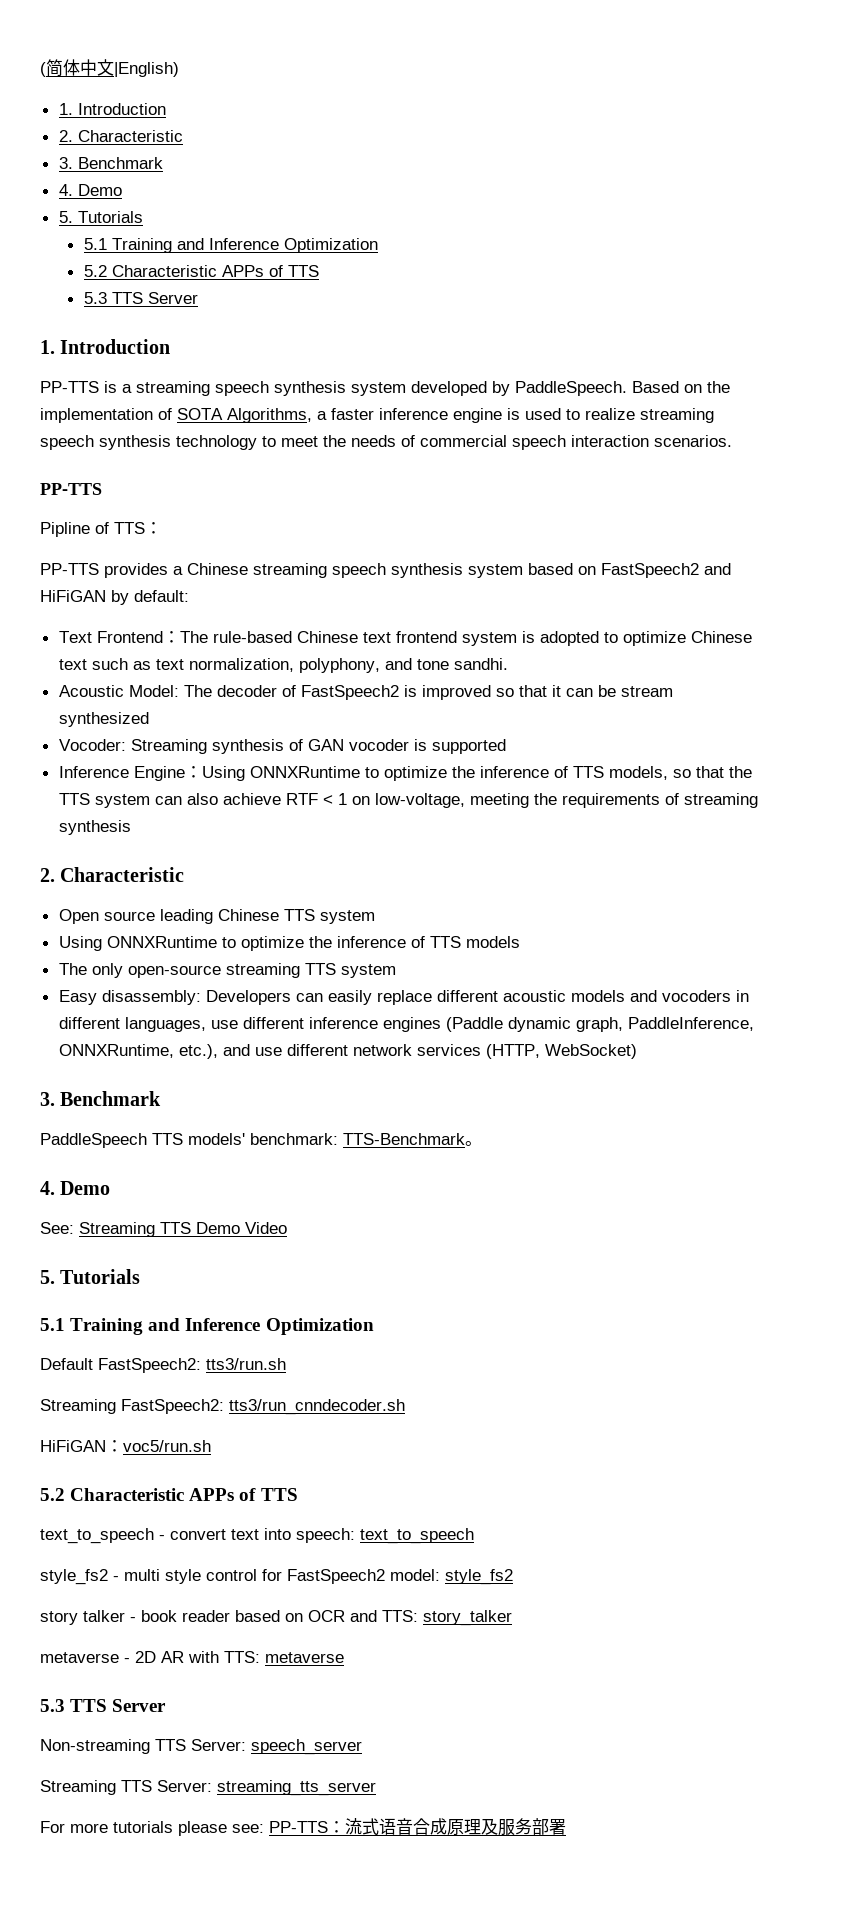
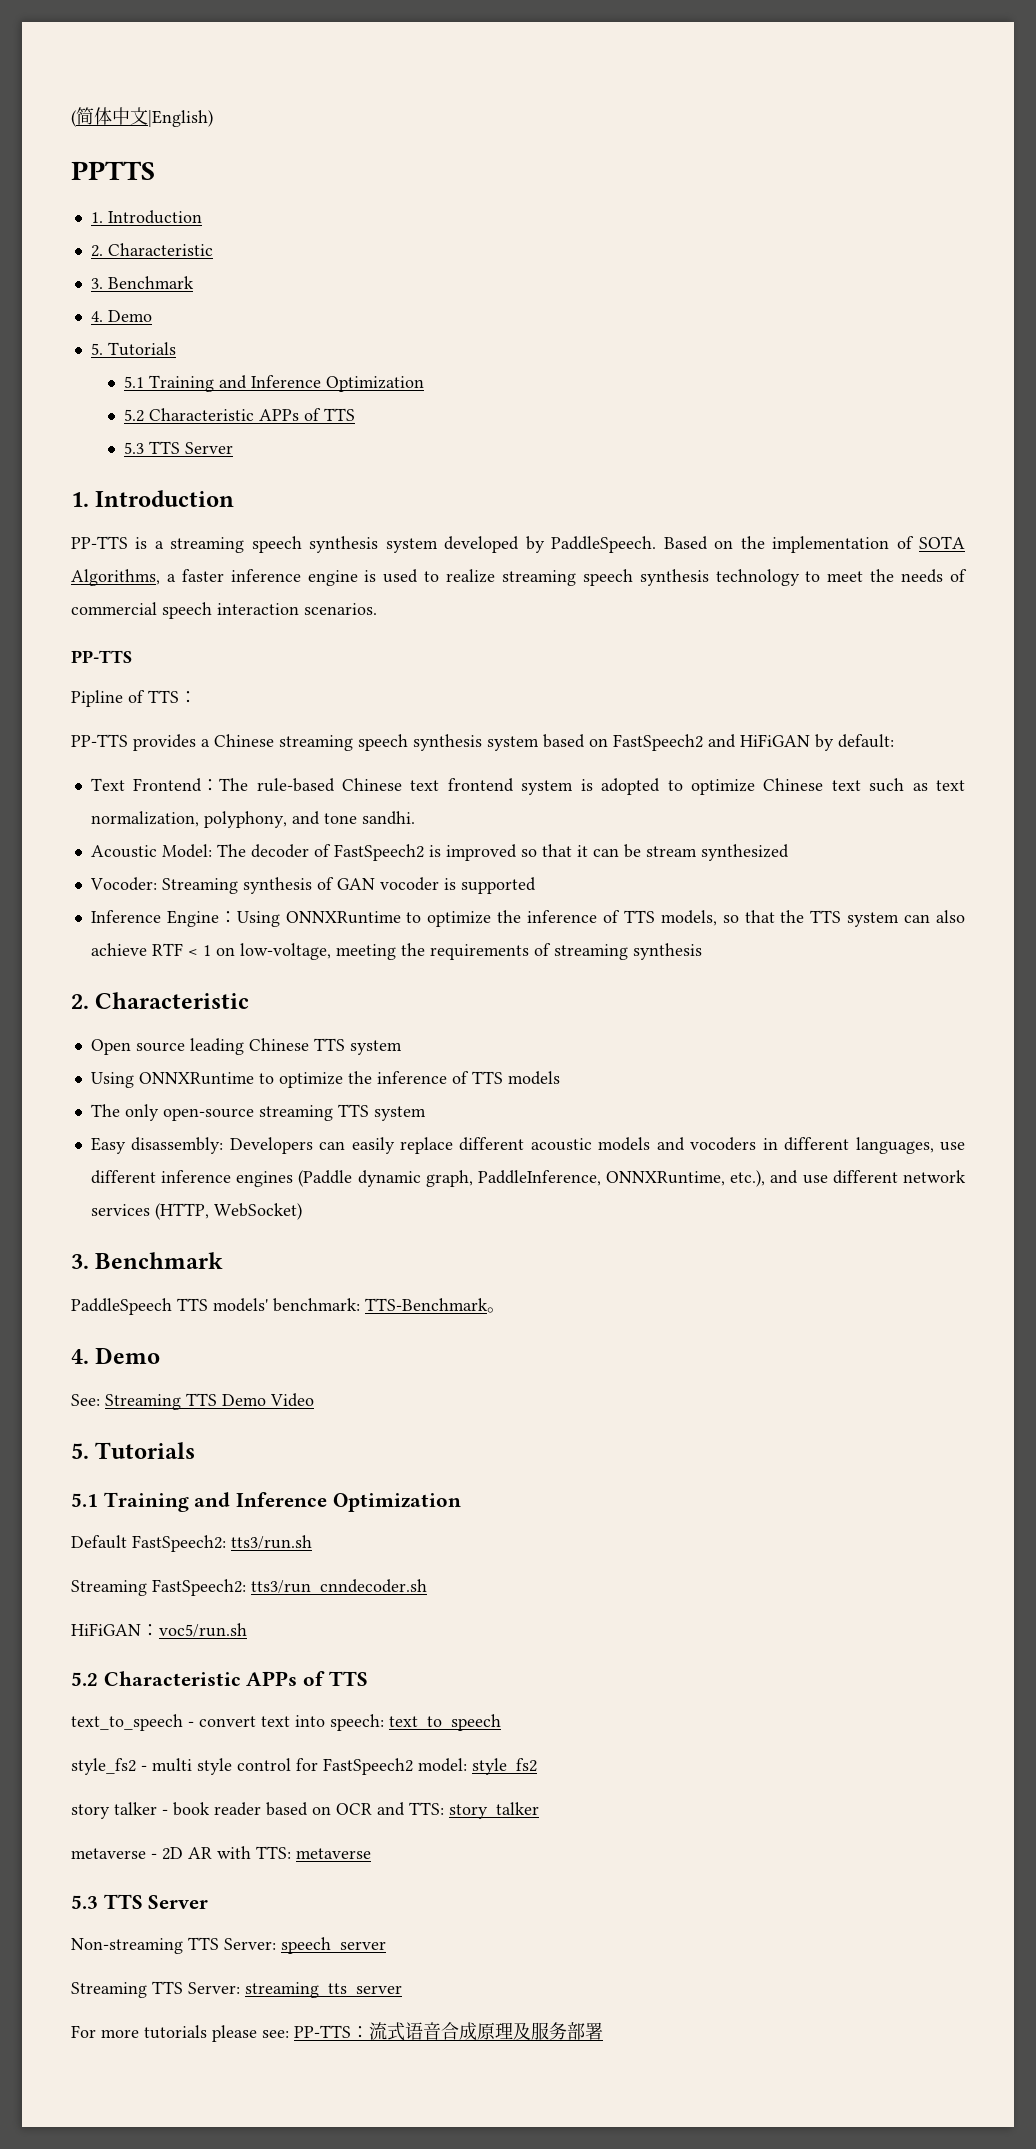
(179, 69) none -> [71,161,155,180] // PPTTS

